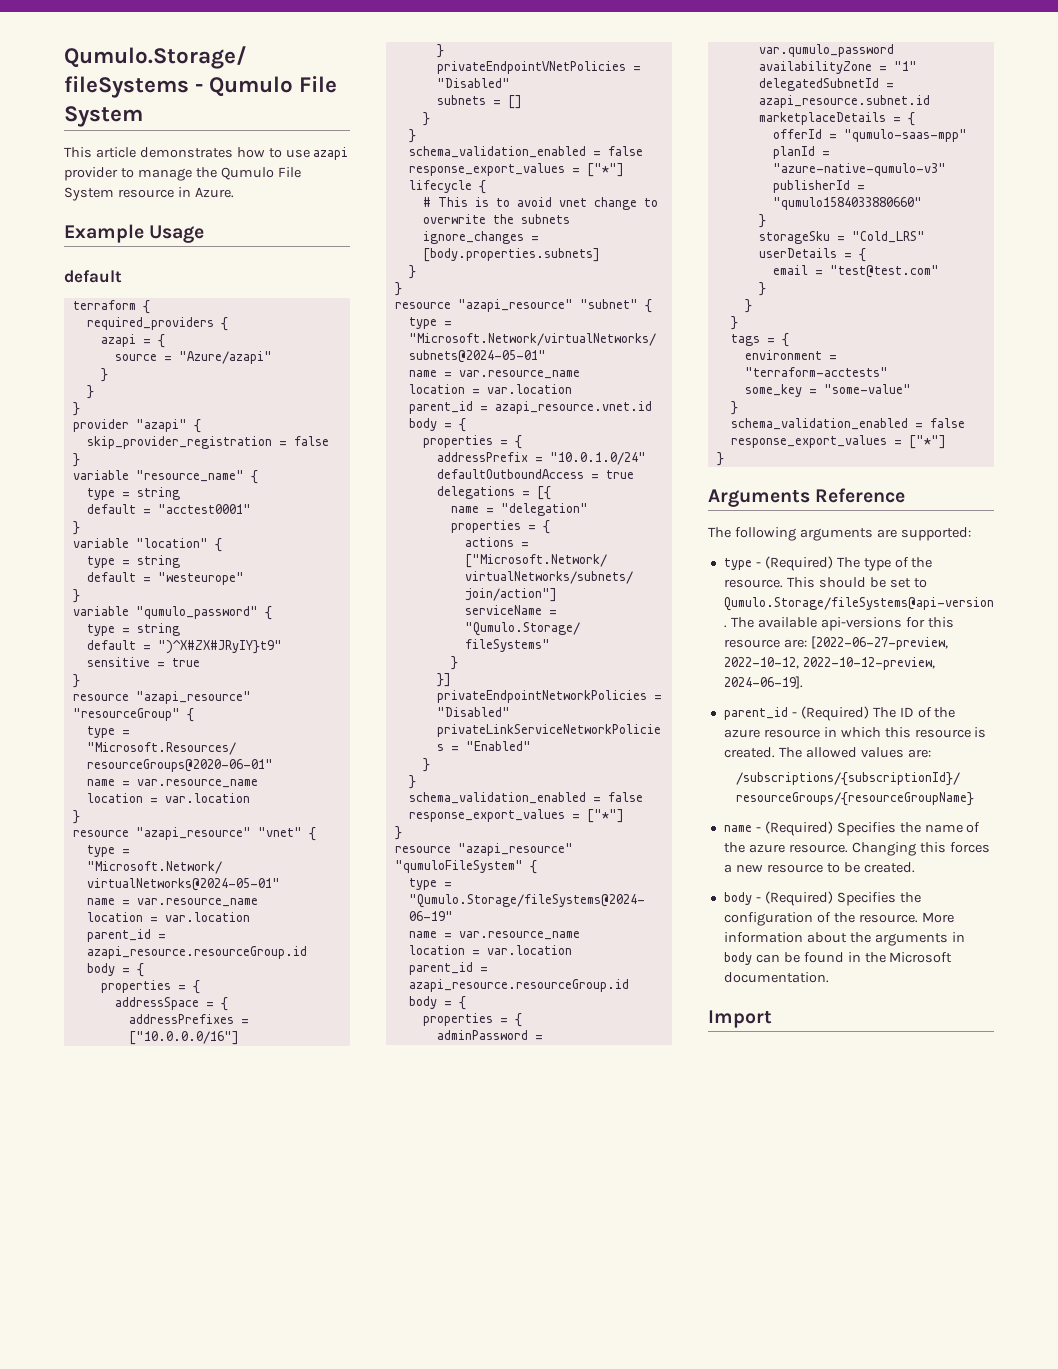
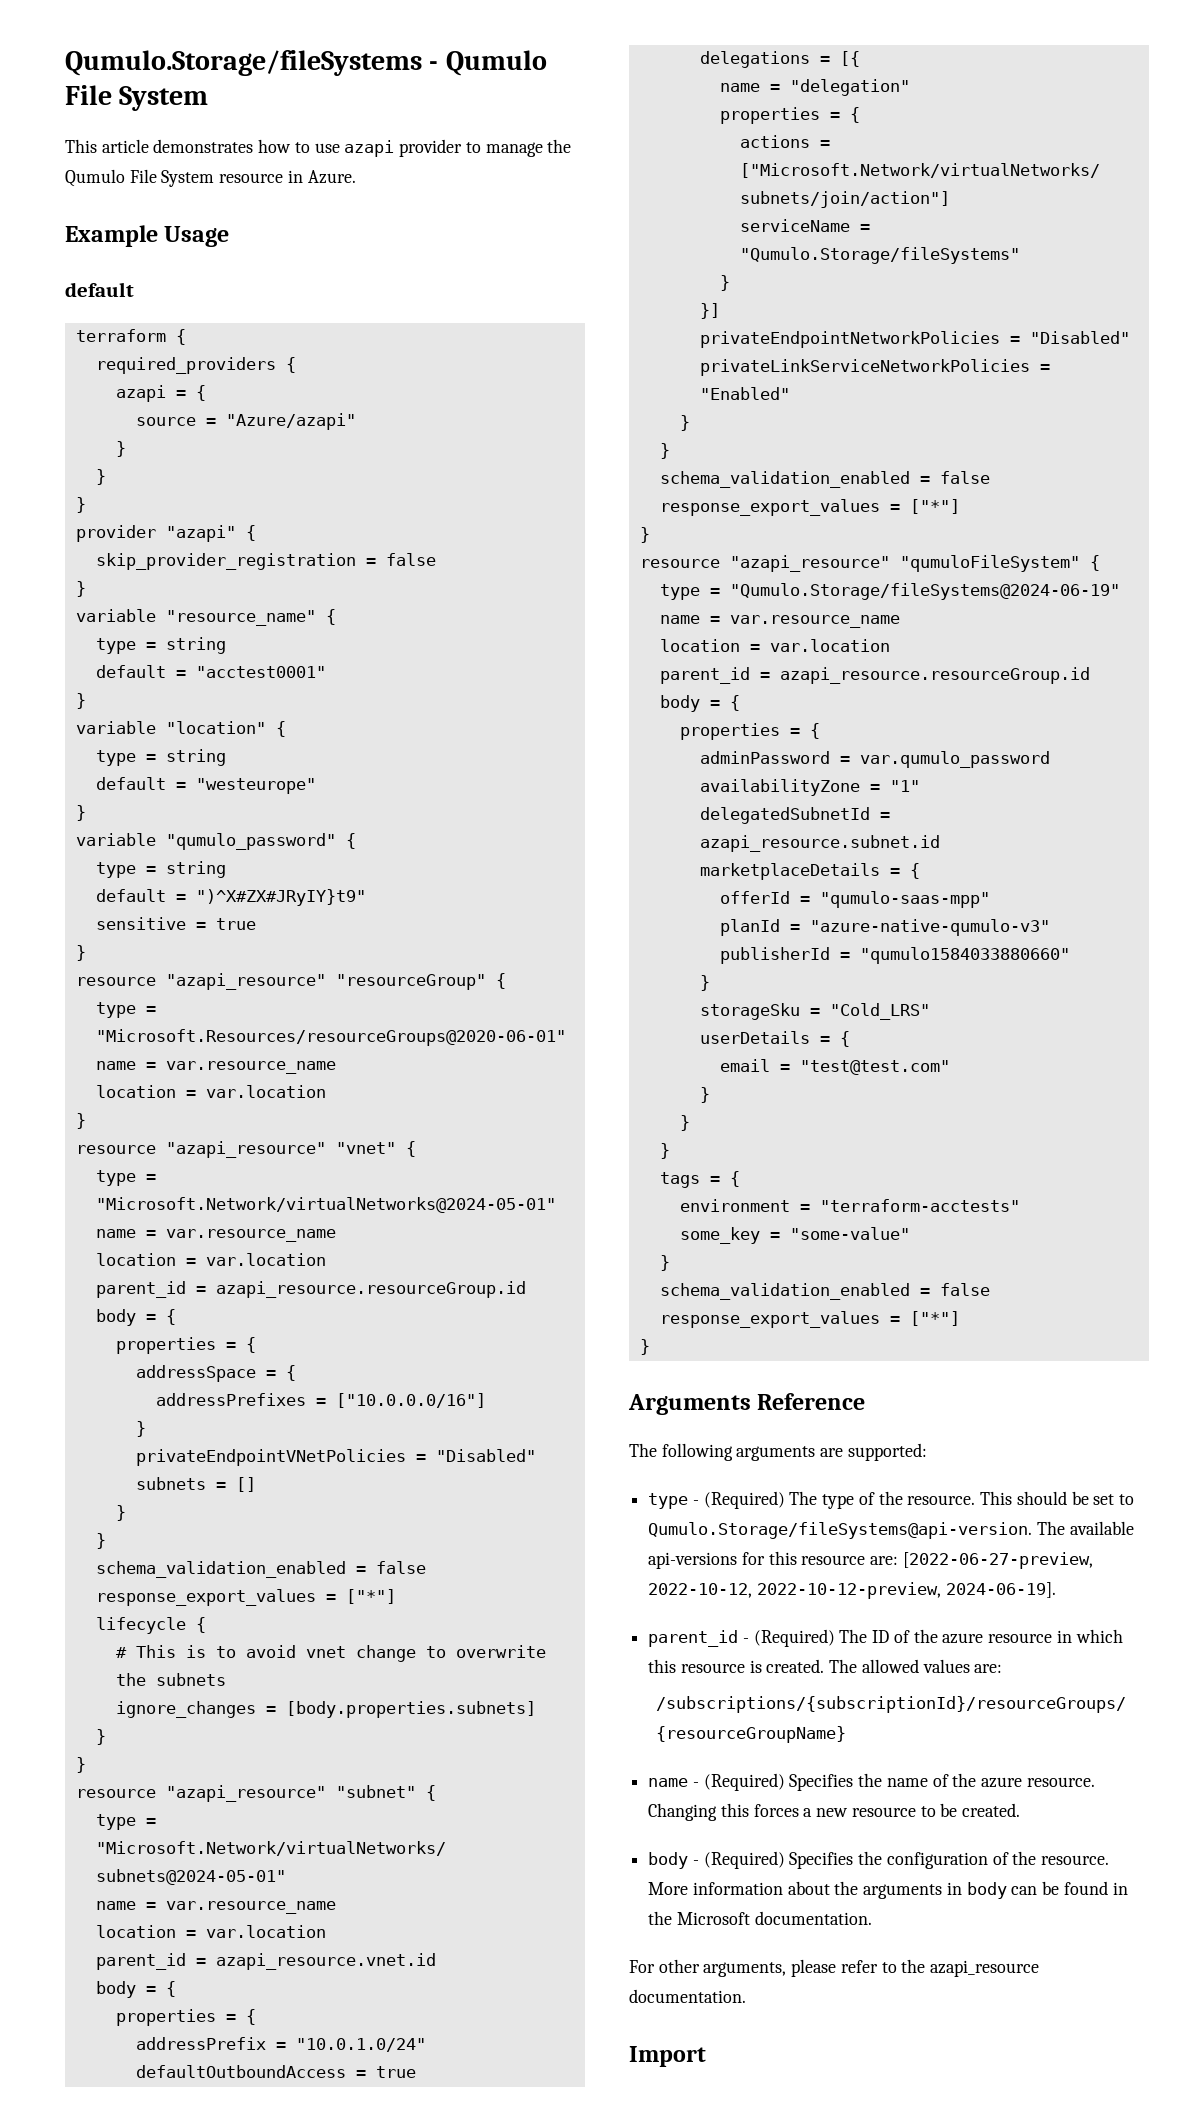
(829, 977) none -> [629,1959,1040,1977] [629,1989,746,2003] // For other arguments, please refer to the azapi_resource documentation.

